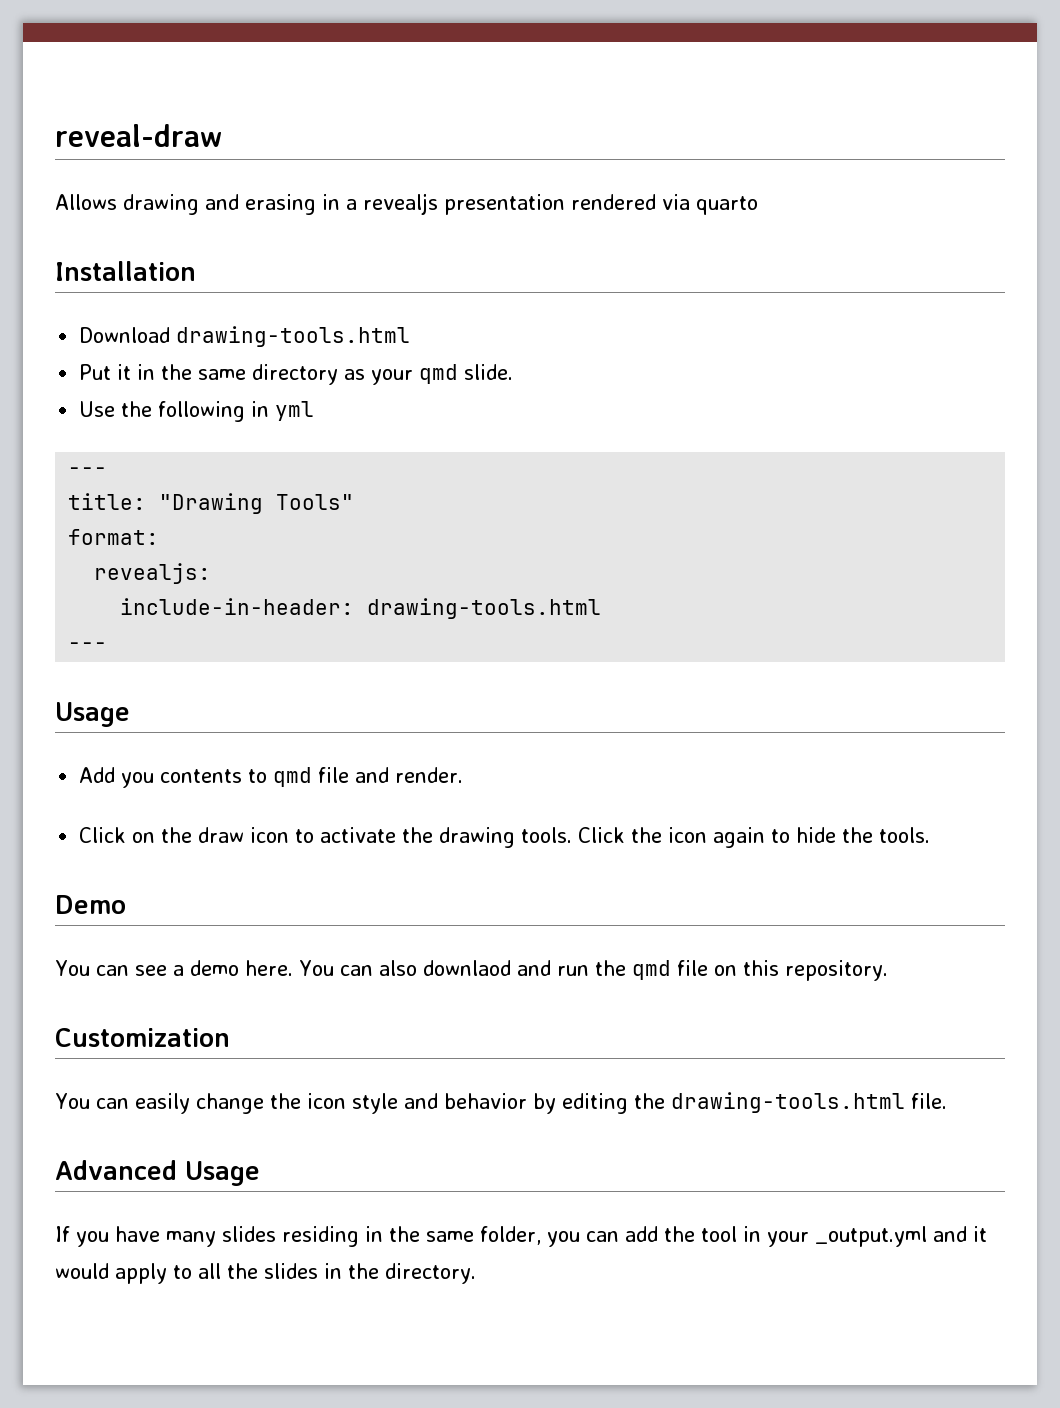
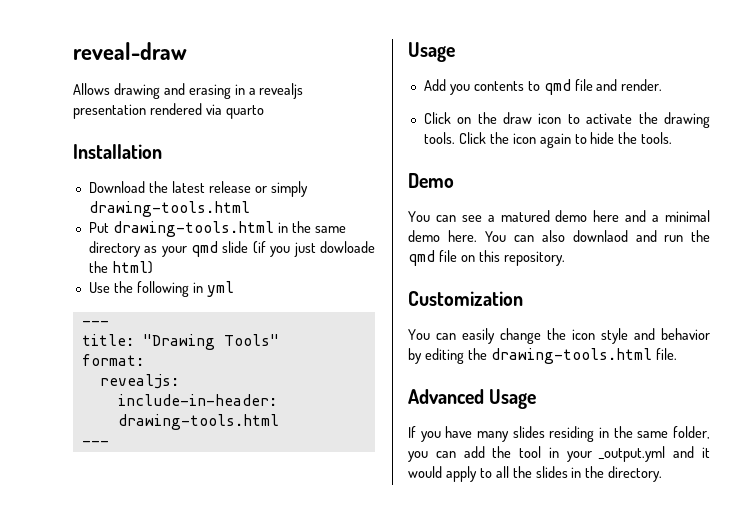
(171, 335) none -> [148,181,308,197] the latest release or simply
[117,364,132,380] it -> [112,221,274,237] drawing-tools.html
[464,364,514,380] slide. -> [222,241,375,257] [88,261,153,274] slide (if you just dowloade the html)
(184, 970) none -> [500,210,710,222] matured demo here and a minimal

